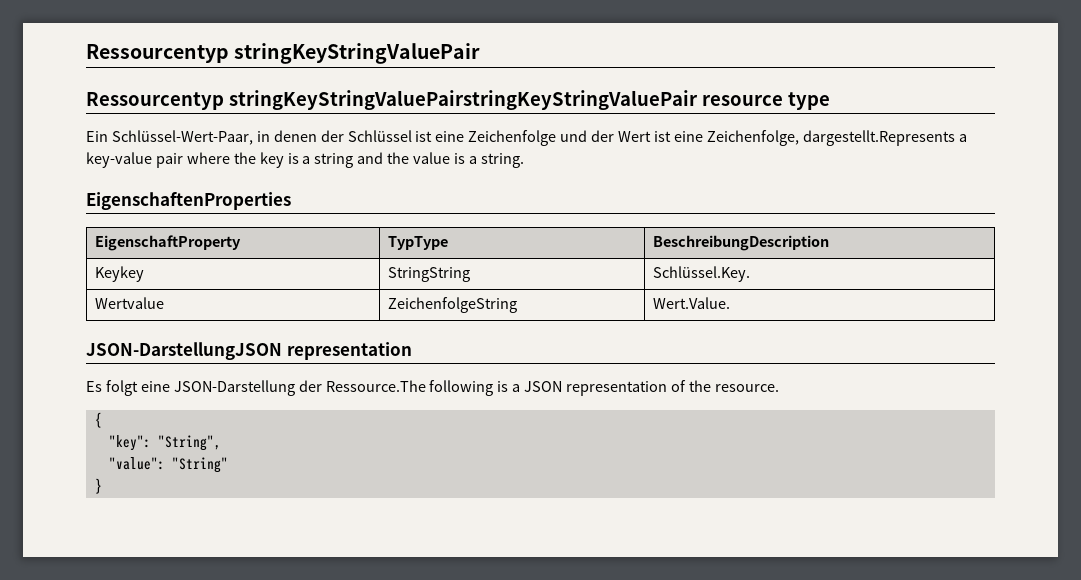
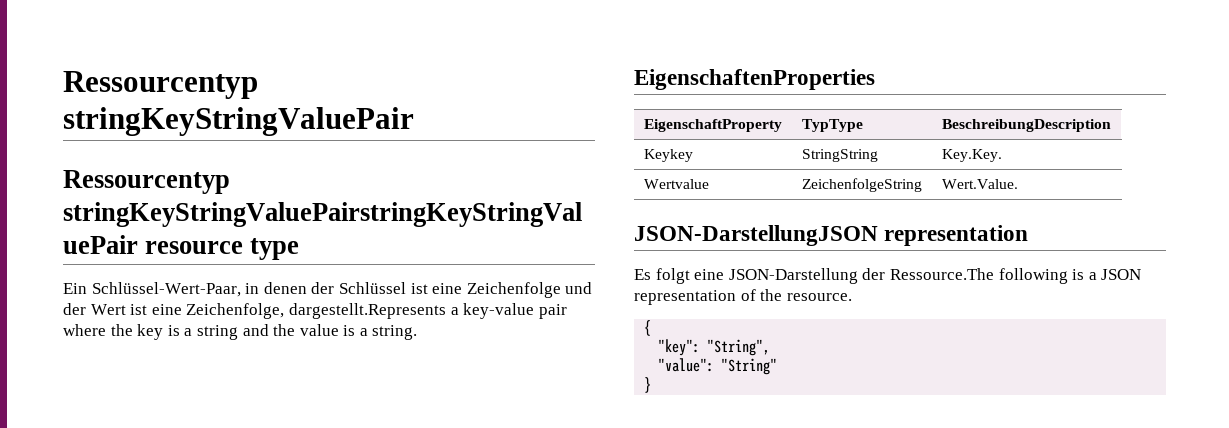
[652,266,750,282] Schlüssel.Key. -> [941,149,1002,162] Key.Key.

